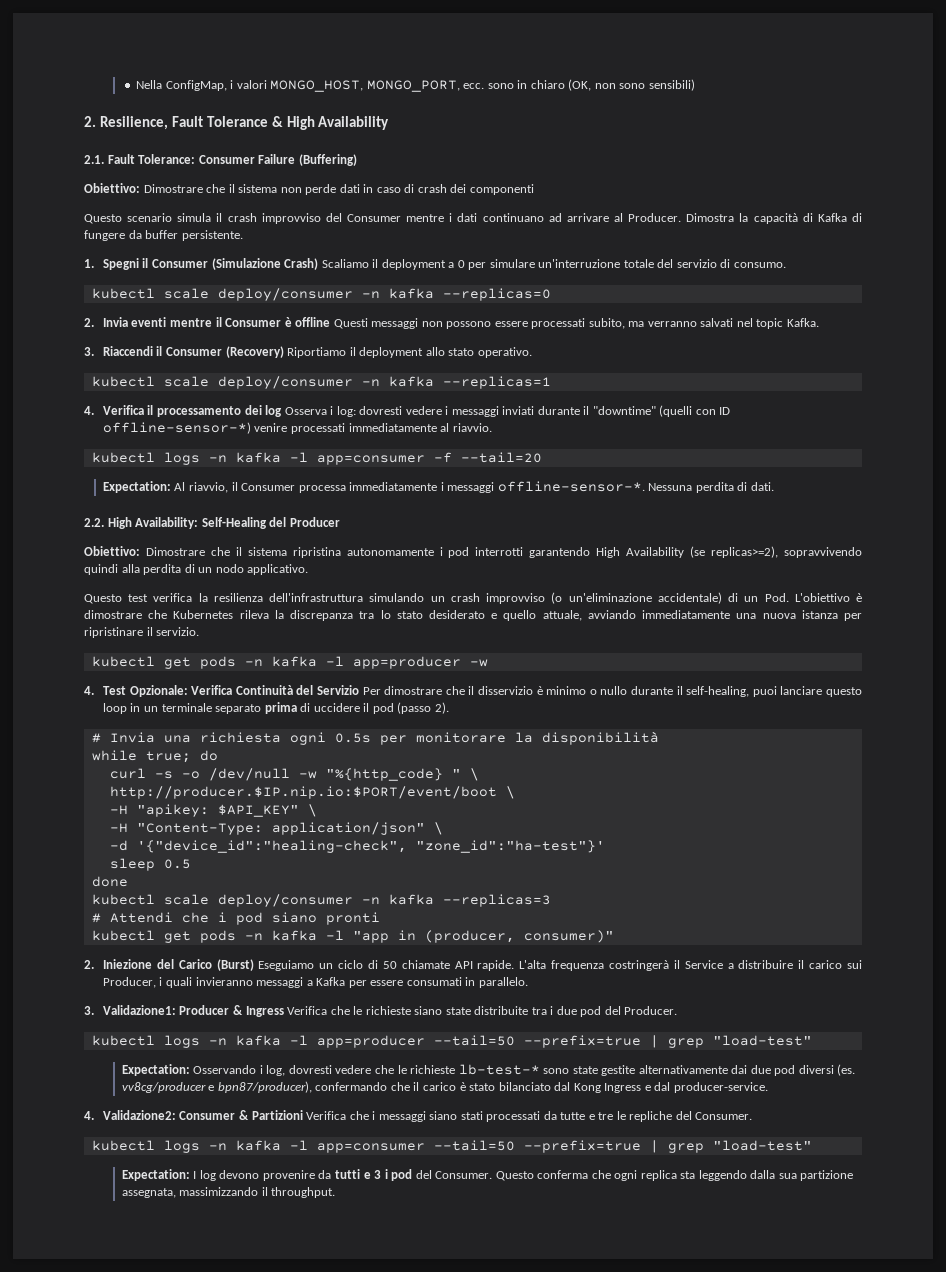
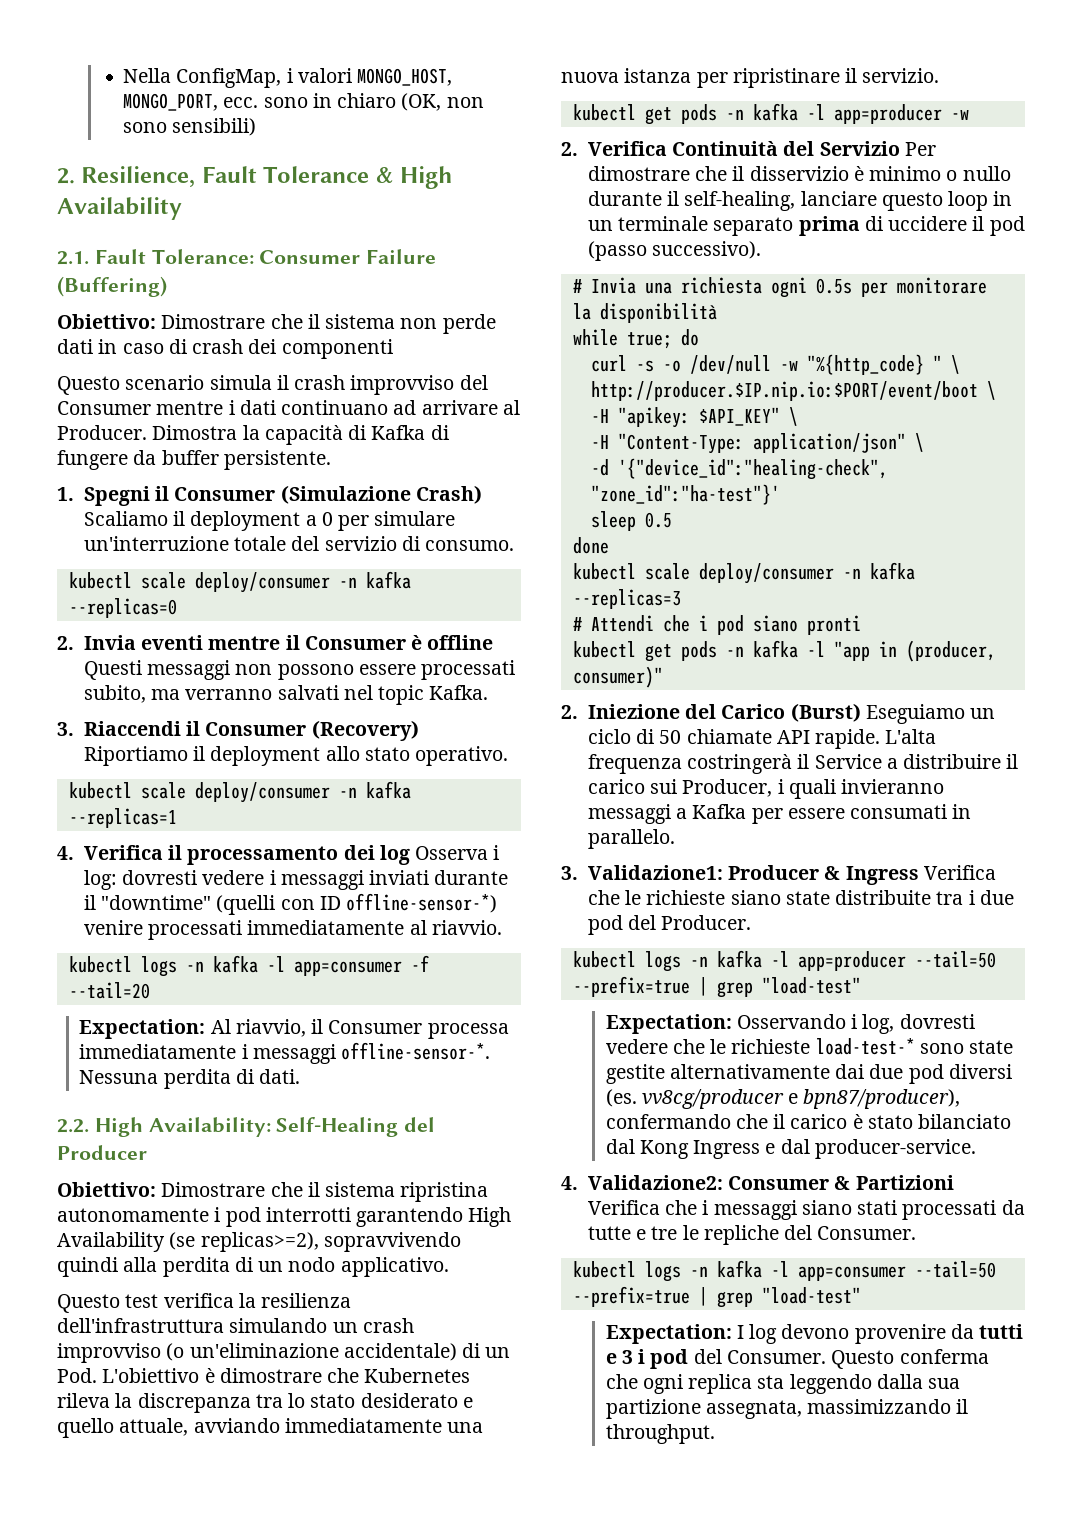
[84,685,188,697] 4. Test Opzionale: -> [561,142,578,156] 2.
[752,686,777,697] puoi -> (796, 201) none
[434,702,449,714] 2). -> [652,241,762,259] successivo).
[458,1064,540,1075] lb-test-* -> [815,1038,915,1055] load-test-*

